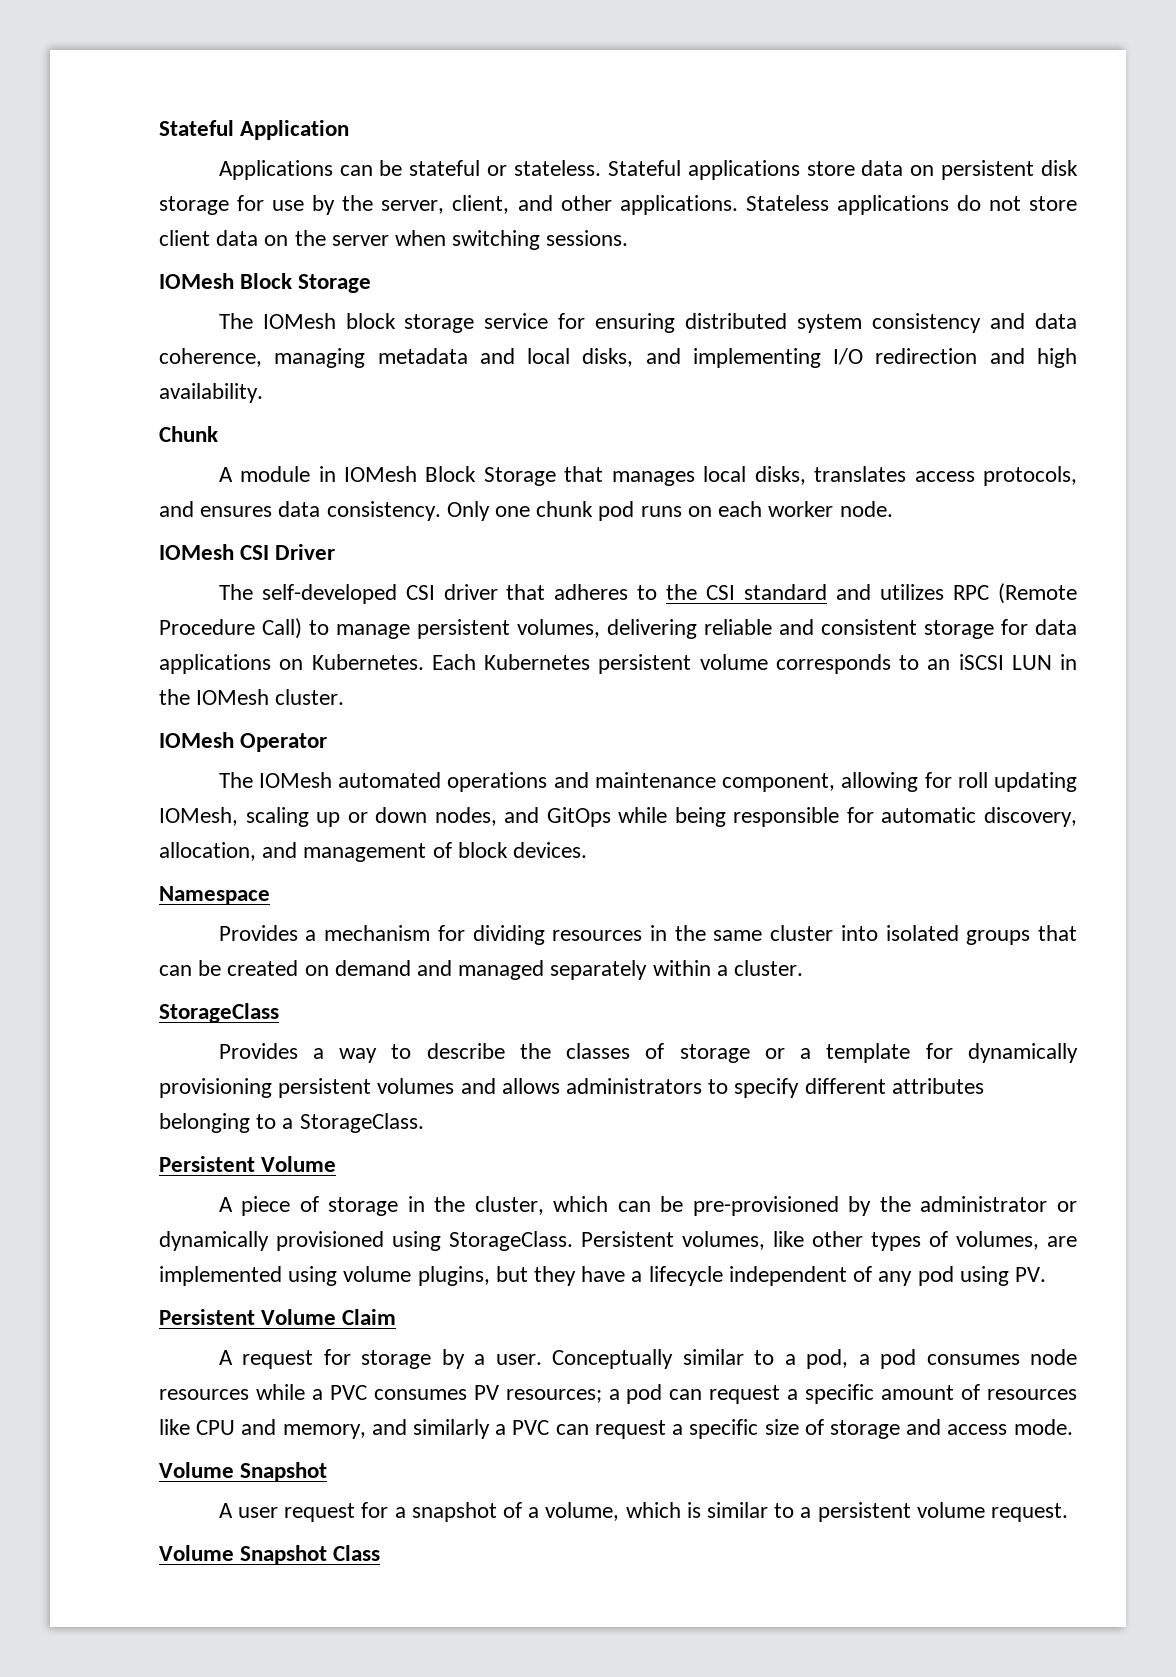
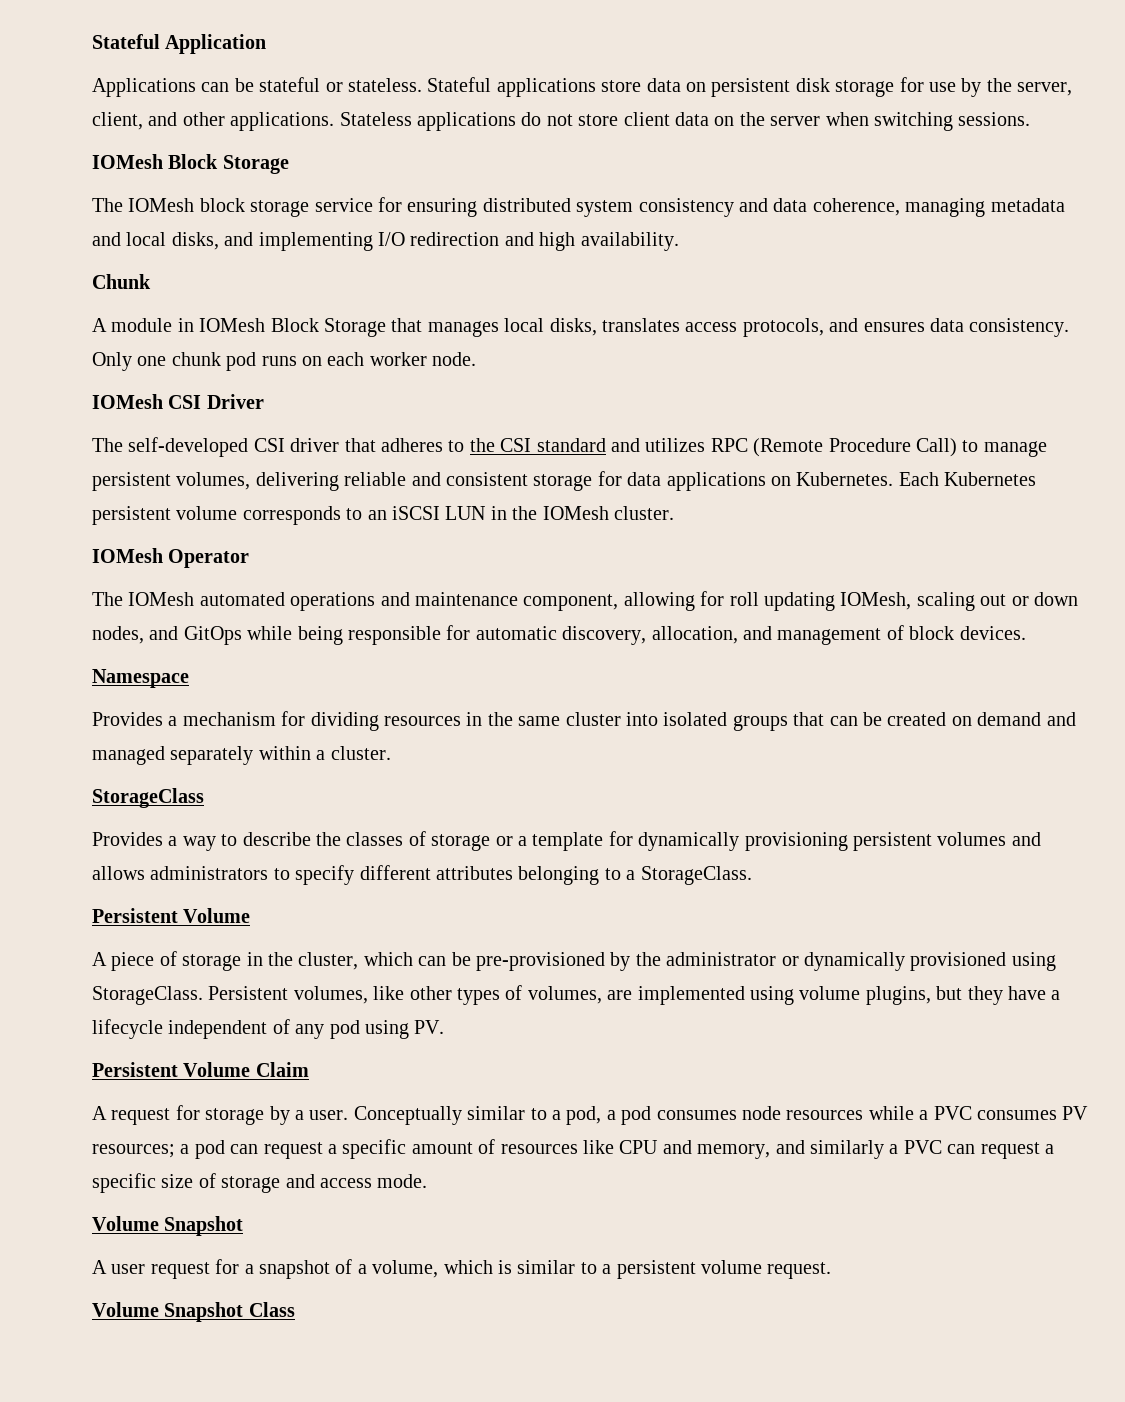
[316,812,341,827] up -> [980,594,1007,606] out

